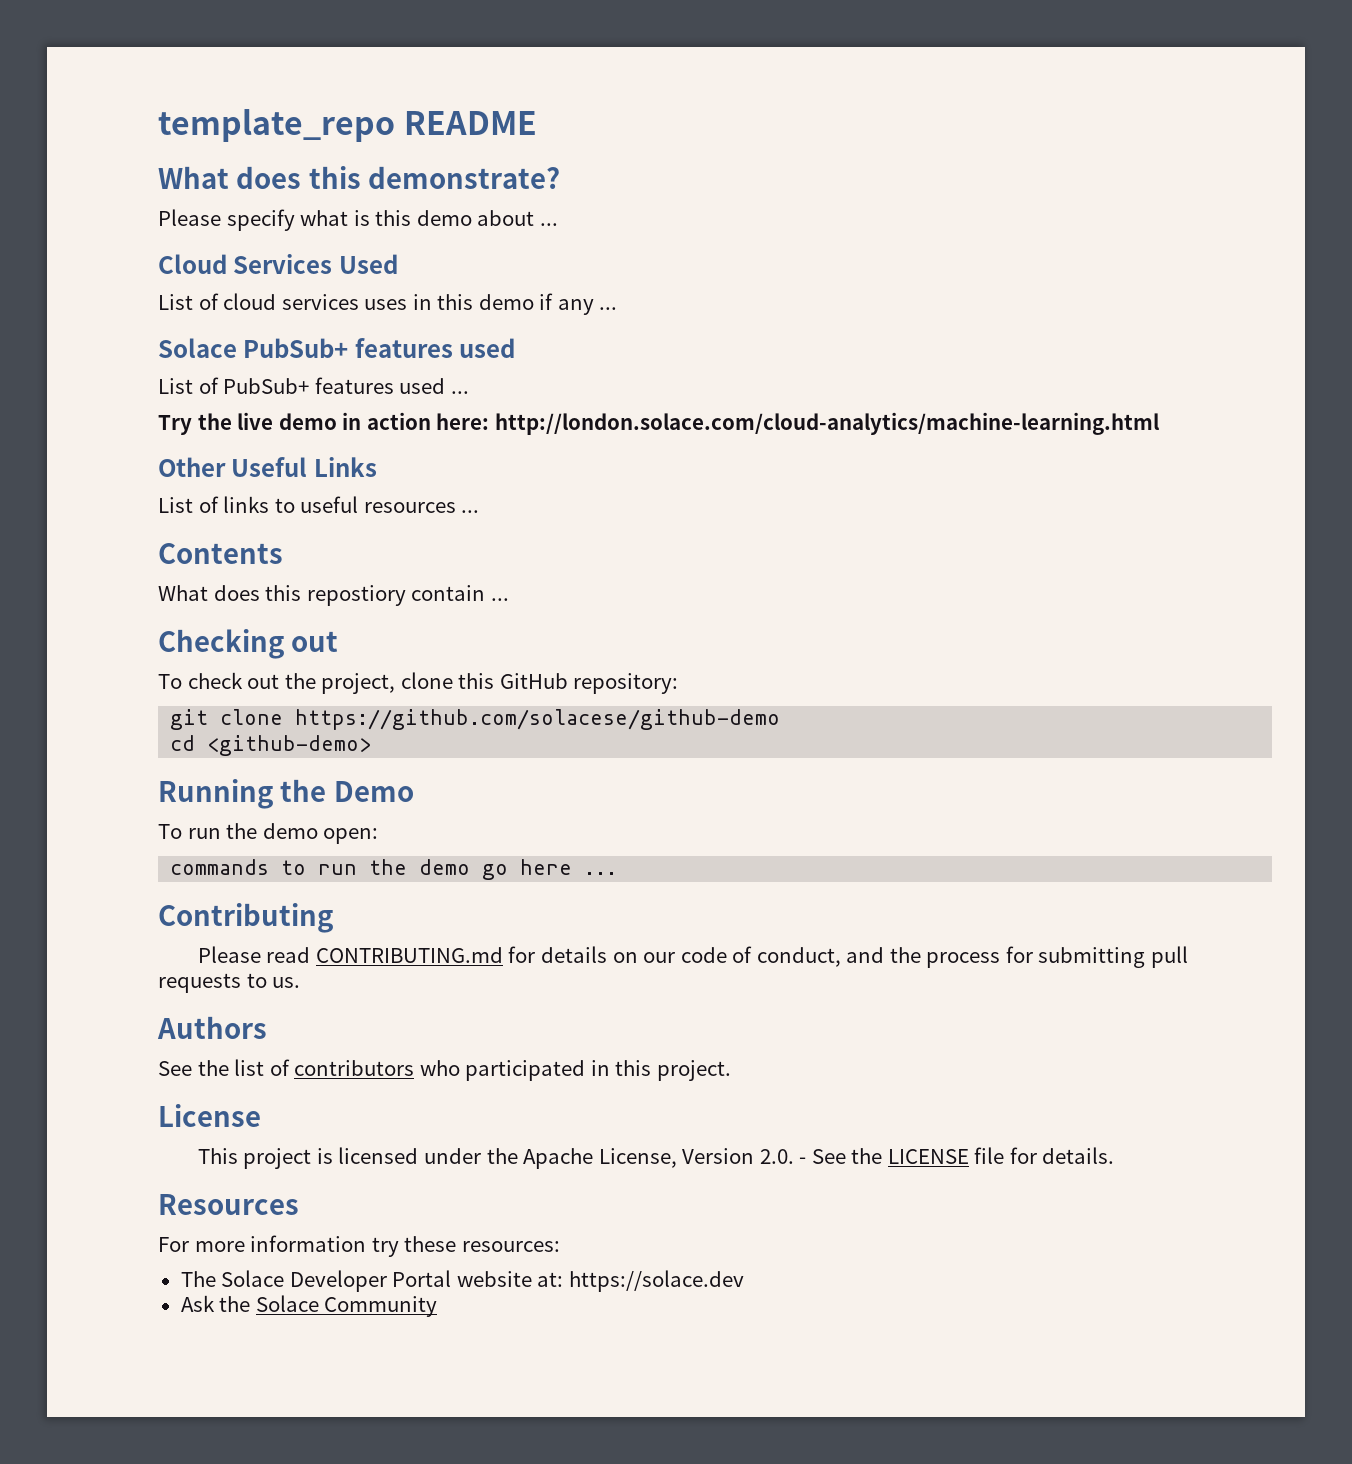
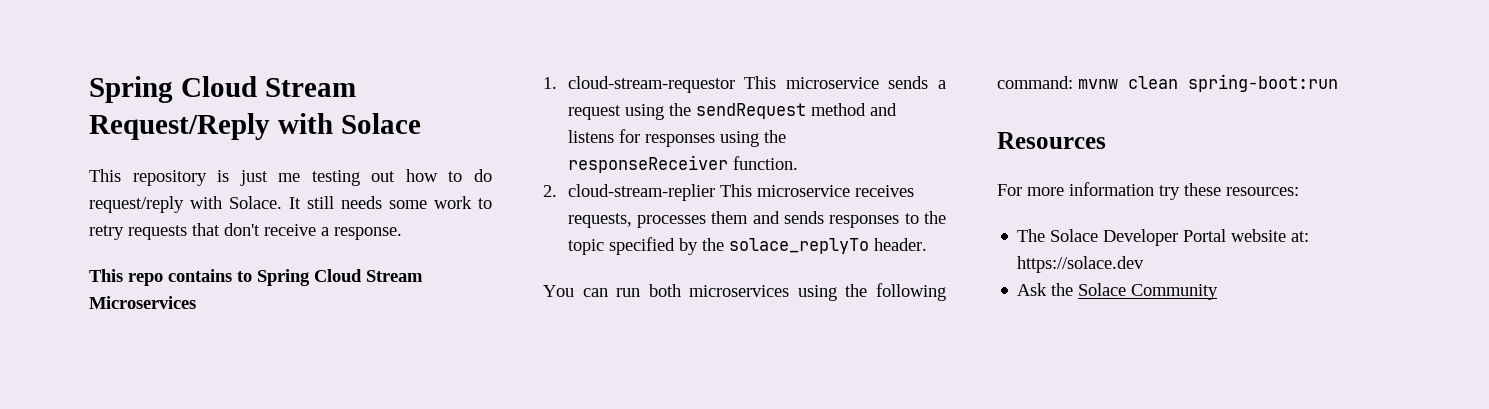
[158,109,537,142] [158,166,561,189] [158,209,558,231] [158,254,398,274] [158,293,618,315] [158,338,516,358] [158,377,469,394] [158,412,1159,435] [158,457,377,477] [158,496,480,513] [158,543,283,564] [158,585,509,606] [158,629,339,659] [158,672,679,694] [170,709,781,730] [170,735,372,756] [158,779,414,809] [158,823,379,844] [170,859,618,880] [158,903,333,933] [197,946,1188,968] [158,973,301,993] [157,1016,267,1039] [158,1059,731,1081] [158,1104,261,1127] [197,1147,1115,1169] template_repo README // What does this demonstrate? // Please specify what is this demo about ... // Cloud Services Used // List of cloud services uses in this demo if any ... // Solace PubSub+ features used // List of PubSub+ features used ... // Try the live demo in action here: http://london.solace.com/cloud-analytics/machine-learning.html // Other Useful Links // List of links to useful resources ... // Contents // What does this repostiory contain ... // Checking out // To check out the project, clone this GitHub repository: // git clone https://github.com/solacese/github-demo // cd <github-demo> // Running the Demo // To run the demo open: // commands to run the demo go here ... // Contributing // Please read CONTRIBUTING.md for details on our code of conduct, and the process for submitting pull requests to us. // Authors // See the list of contributors who participated in this project. // License // This project is licensed under the Apache License, Version 2.0. - See the LICENSE file for details. -> [89,76,356,103] [89,113,421,140] [89,169,492,186] [89,196,492,213] [89,223,402,240] [89,269,423,286] [89,296,196,309] [543,76,946,93] [567,103,897,120] [567,129,786,147] [567,155,798,173] [543,184,914,201] [567,211,947,228] [567,237,927,255] [543,283,946,301] [997,74,1338,92] Spring Cloud Stream Request/Reply with Solace // This repository is just me testing out how to do request/reply with Solace. It still needs some work to retry requests that don't receive a response. // This repo contains to Spring Cloud Stream Microservices // 1. cloud-stream-requestor This microservice sends a request using the sendRequest method and listens for responses using the responseReceiver function. // 2. cloud-stream-replier This microservice receives requests, processes them and sends responses to the topic specified by the solace_replyTo header. // You can run both microservices using the following command: mvnw clean spring-boot:run

